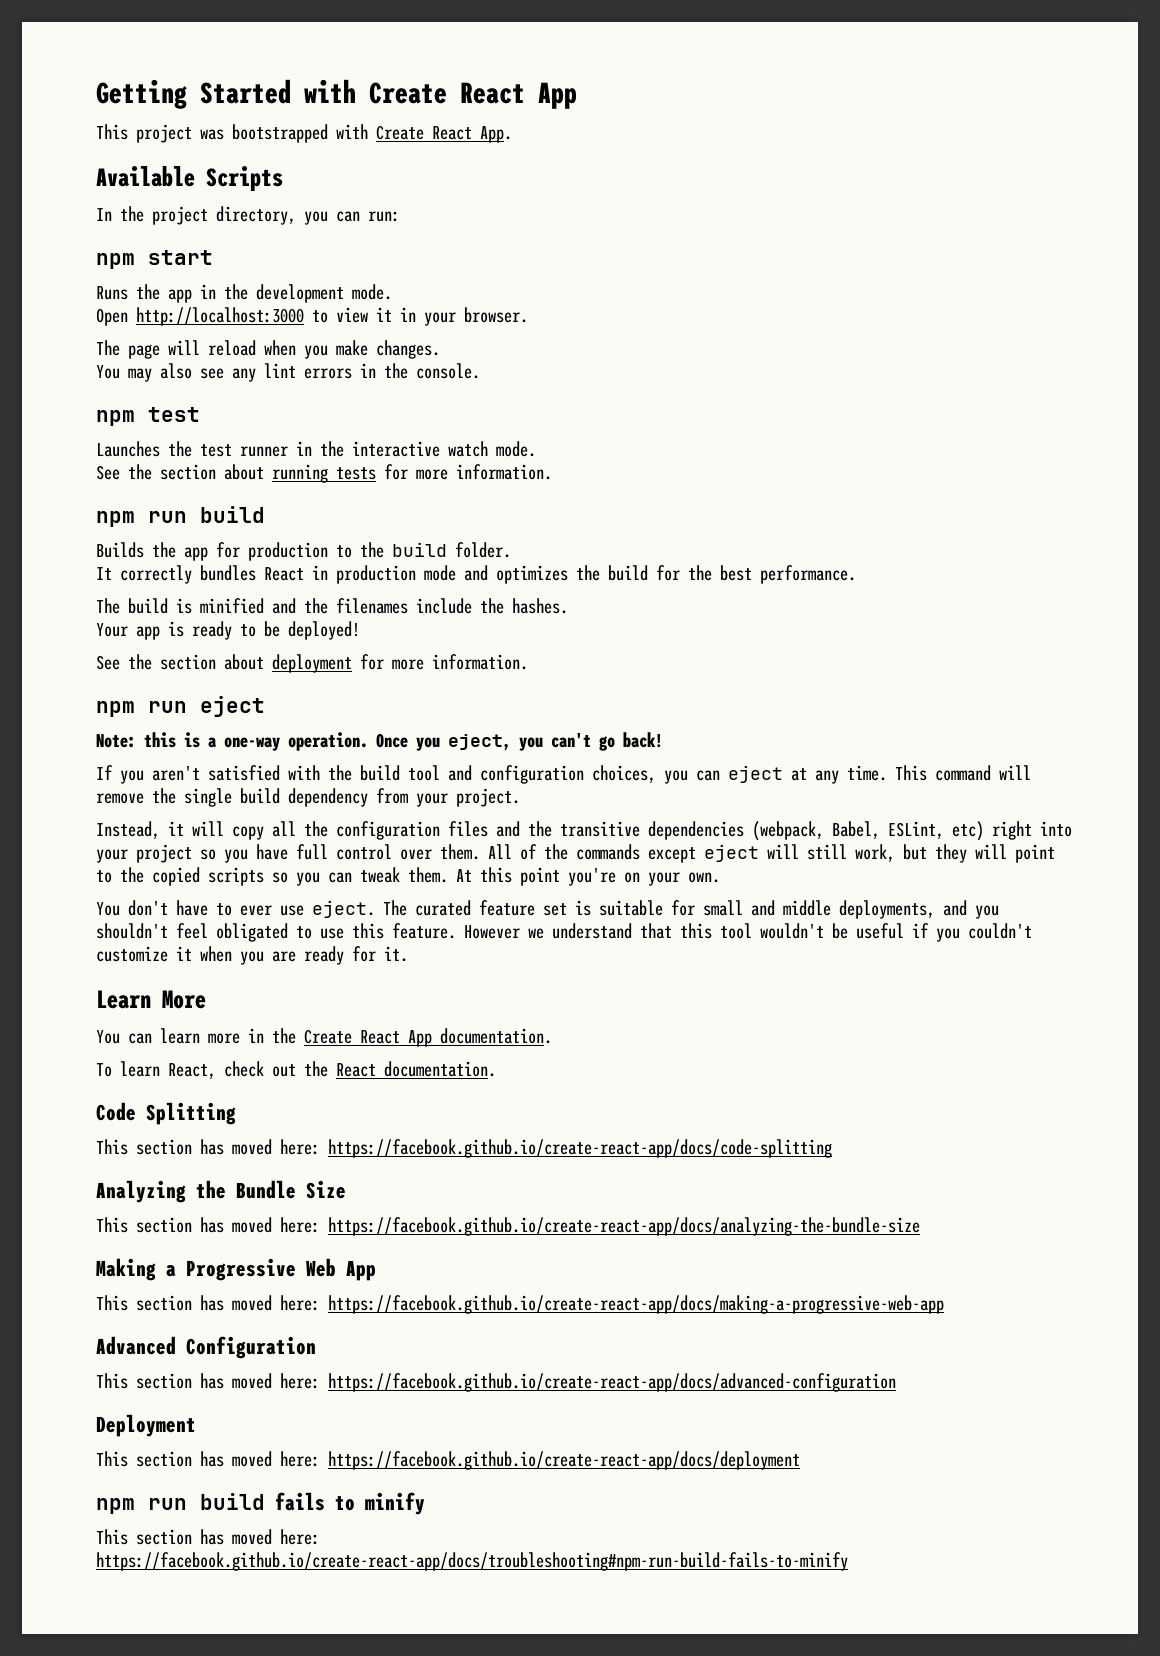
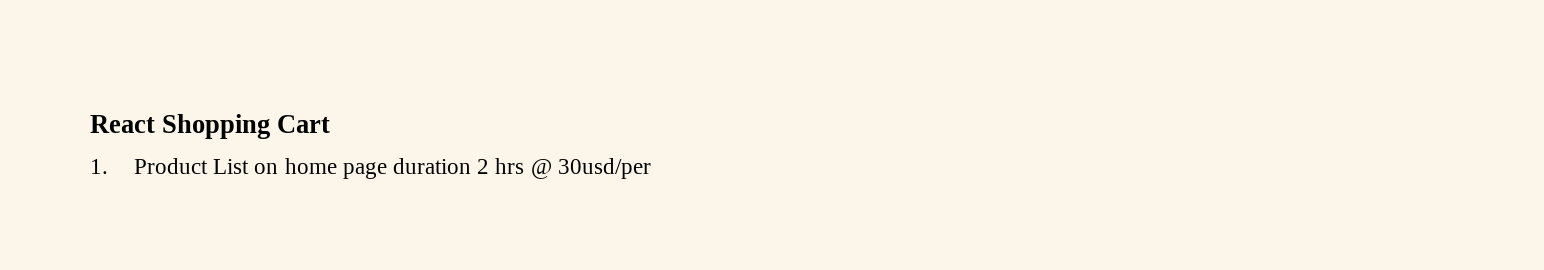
[96,79,577,109] [96,124,512,143] [96,166,283,191] [96,206,400,225] [96,250,213,269] [96,284,392,303] [96,307,528,326] [96,340,440,359] [96,363,480,382] [96,407,200,426] [96,441,536,457] [96,464,552,483] [96,506,265,527] [96,542,511,561] [96,565,856,584] [96,598,568,614] [96,621,360,640] [96,654,528,673] [96,696,265,717] [96,732,663,751] [96,765,1031,784] [96,788,520,807] [96,821,1072,841] [96,844,1055,863] [96,867,720,886] [96,900,999,919] [96,923,1032,942] [96,946,408,965] [96,990,206,1009] [96,1028,552,1047] [96,1061,496,1079] [96,1102,236,1125] [96,1139,832,1158] [96,1180,346,1203] [96,1217,920,1236] [96,1258,376,1281] [96,1295,944,1314] [96,1336,316,1359] [96,1373,896,1392] [96,1414,196,1437] [96,1451,800,1470] [96,1492,425,1515] [96,1529,320,1545] [96,1552,848,1571] Getting Started with Create React App // This project was bootstrapped with Create React App. // Available Scripts // In the project directory, you can run: // npm start // Runs the app in the development mode. // Open http://localhost:3000 to view it in your browser. // The page will reload when you make changes. // You may also see any lint errors in the console. // npm test // Launches the test runner in the interactive watch mode. // See the section about running tests for more information. // npm run build // Builds the app for production to the build folder. // It correctly bundles React in production mode and optimizes the build for the best performance. // The build is minified and the filenames include the hashes. // Your app is ready to be deployed! // See the section about deployment for more information. // npm run eject // Note: this is a one-way operation. Once you eject, you can't go back! // If you aren't satisfied with the build tool and configuration choices, you can eject at any time. This command will remove the single build dependency from your project. // Instead, it will copy all the configuration files and the transitive dependencies (webpack, Babel, ESLint, etc) right into your project so you have full control over them. All of the commands except eject will still work, but they will point to the copied scripts so you can tweak them. At this point you're on your own. // You don't have to ever use eject. The curated feature set is suitable for small and middle deployments, and you shouldn't feel obligated to use this feature. However we understand that this tool wouldn't be useful if you couldn't customize it when you are ready for it. // Learn More // You can learn more in the Create React App documentation. // To learn React, check out the React documentation. // Code Splitting // This section has moved here: https://facebook.github.io/create-react-app/docs/code-splitting // Analyzing the Bundle Size // This section has moved here: https://facebook.github.io/create-react-app/docs/analyzing-the-bundle-size // Making a Progressive Web App // This section has moved here: https://facebook.github.io/create-react-app/docs/making-a-progressive-web-app // Advanced Configuration // This section has moved here: https://facebook.github.io/create-react-app/docs/advanced-configuration // Deployment // This section has moved here: https://facebook.github.io/create-react-app/docs/deployment // npm run build fails to minify // This section has moved here: https://facebook.github.io/create-react-app/docs/troubleshooting#npm-run-build-fails-to-minify -> [90,114,331,139] [90,158,651,179] React Shopping Cart // 1. Product List on home page duration 2 hrs @ 30usd/per

